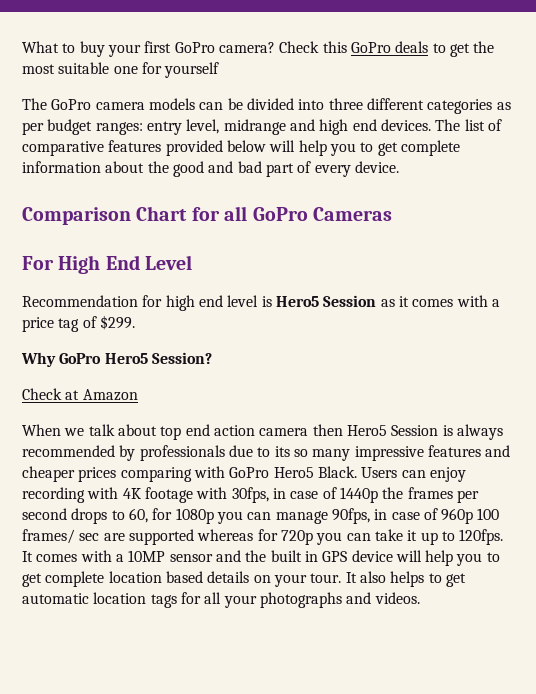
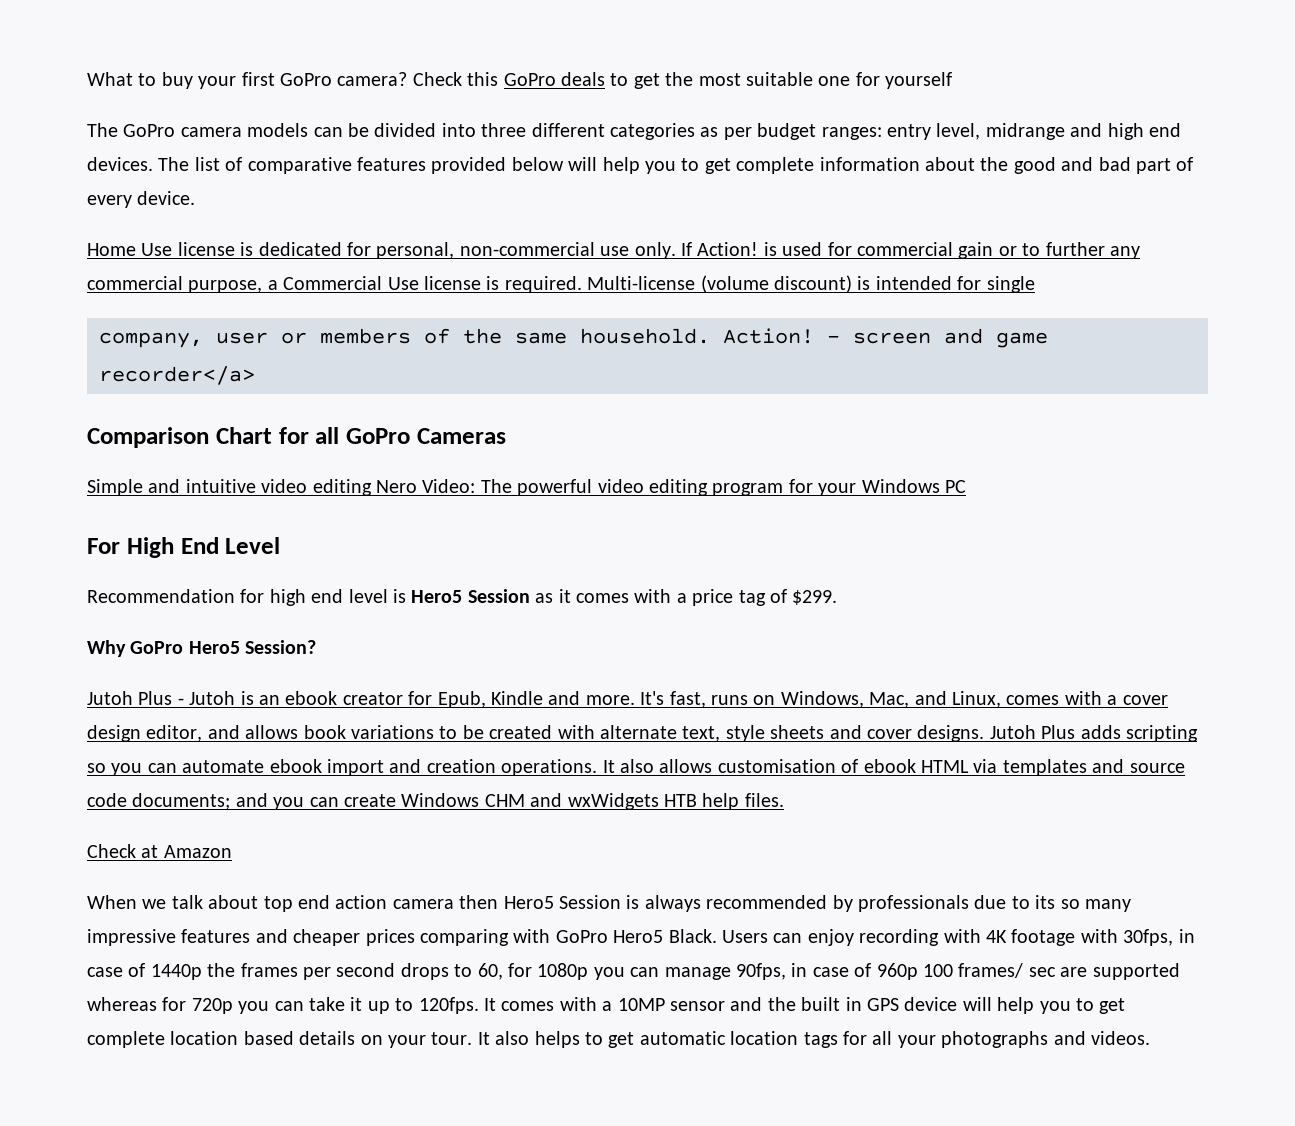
(399, 167) none -> [87,242,1140,259] [87,275,1035,293] [99,328,1048,348] [99,366,255,385] // Home Use license is dedicated for personal, non-commercial use only. If Action! is used for commercial gain or to further any commercial purpose, a Commercial Use license is required. Multi-license (volume discount) is intended for single // company, user or members of the same household. Action! - screen and game recorder</a>
(392, 214) none -> [87,479,966,496] // Simple and intuitive video editing Nero Video: The powerful video editing program for your Windows PC
(212, 358) none -> [87,691,1168,708] [87,725,1198,742] [87,759,1185,776] [87,793,784,810] // Jutoh Plus - Jutoh is an ebook creator for Epub, Kindle and more. It's fast, runs on Windows, Mac, and Linux, comes with a cover design editor, and allows book variations to be created with alternate text, style sheets and cover designs. Jutoh Plus adds scripting so you can automate ebook import and creation operations. It also allows customisation of ebook HTML via templates and source code documents; and you can create Windows CHM and wxWidgets HTB help files.

